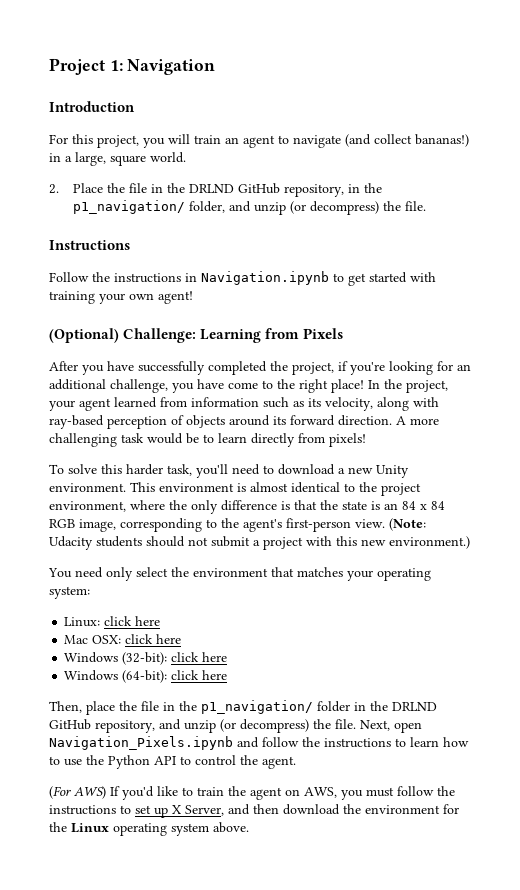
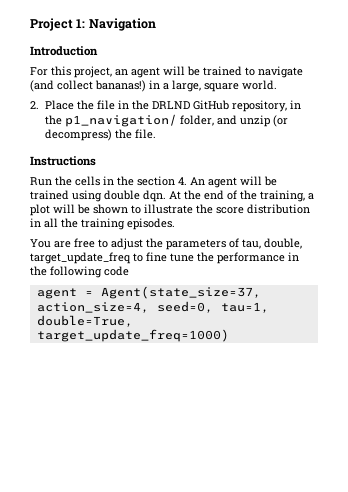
[143,134,275,148] you will train an agent -> [115,66,242,78] an agent will be trained
[49,271,436,286] [49,291,193,304] [49,328,344,343] [49,361,471,375] [49,379,448,393] [49,397,439,411] [49,415,439,429] [49,433,366,447] [49,464,409,478] [49,482,421,496] [49,500,445,514] [49,518,426,532] [49,536,470,550] [48,567,431,581] [49,586,90,599] [64,616,161,627] [64,634,182,644] [64,652,228,665] [64,670,228,683] [49,700,437,715] [49,719,422,733] [49,736,469,750] [49,755,296,769] [49,786,455,800] [49,804,459,818] [49,822,249,836] Follow the instructions in Navigation.ipynb to get started with training your own agent! // (Optional) Challenge: Learning from Pixels // After you have successfully completed the project, if you're looking for an additional challenge, you have come to the right place! In the project, your agent learned from information such as its velocity, along with ray-based perception of objects around its forward direction. A more challenging task would be to learn directly from pixels! // To solve this harder task, you'll need to download a new Unity environment. This environment is almost identical to the project environment, where the only difference is that the state is an 84 x 84 RGB image, corresponding to the agent's first-person view. (Note: Udacity students should not submit a project with this new environment.) // You need only select the environment that matches your operating system: // Linux: click here // Mac OSX: click here // Windows (32-bit): click here // Windows (64-bit): click here // Then, place the file in the p1_navigation/ folder in the DRLND GitHub repository, and unzip (or decompress) the file. Next, open Navigation_Pixels.ipynb and follow the instructions to learn how to use the Python API to control the agent. // (For AWS) If you'd like to train the agent on AWS, you must follow the instructions to set up X Server, and then download the environment for the Linux operating system above. -> [30,176,277,188] [30,190,314,202] [30,204,310,216] [30,218,175,230] [30,238,302,250] [30,252,299,264] [30,266,129,278] [36,286,261,299] [36,301,269,313] [36,315,133,327] [36,329,229,342] Run the cells in the section 4. An agent will be trained using double dqn. At the end of the training, a plot will be shown to illustrate the score distribution in all the training episodes. // You are free to adjust the parameters of tau, double, target_update_freq to fine tune the performance in the following code // agent = Agent(state_size=37, action_size=4, seed=0, tau=1, double=True, target_update_freq=1000)

